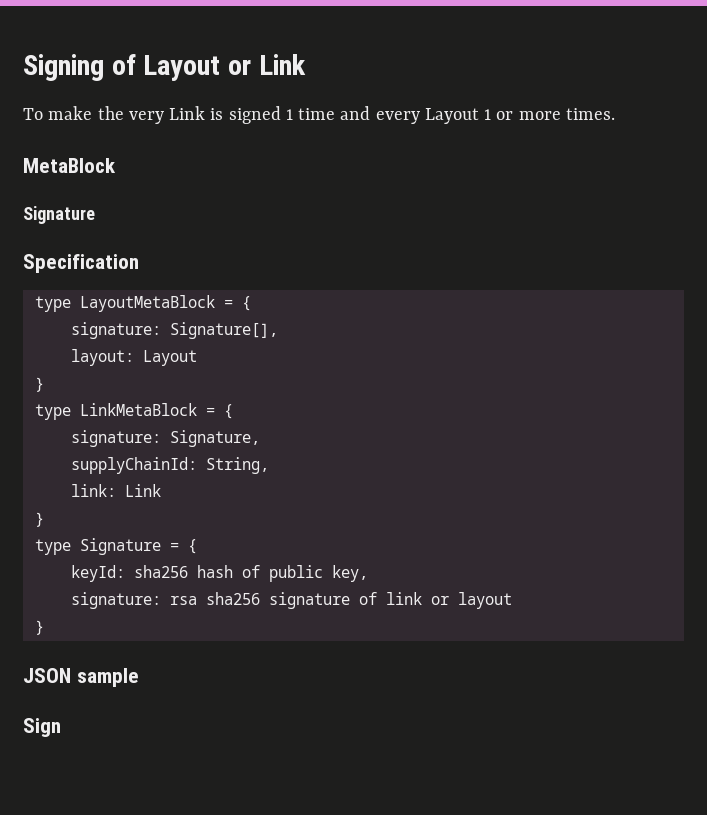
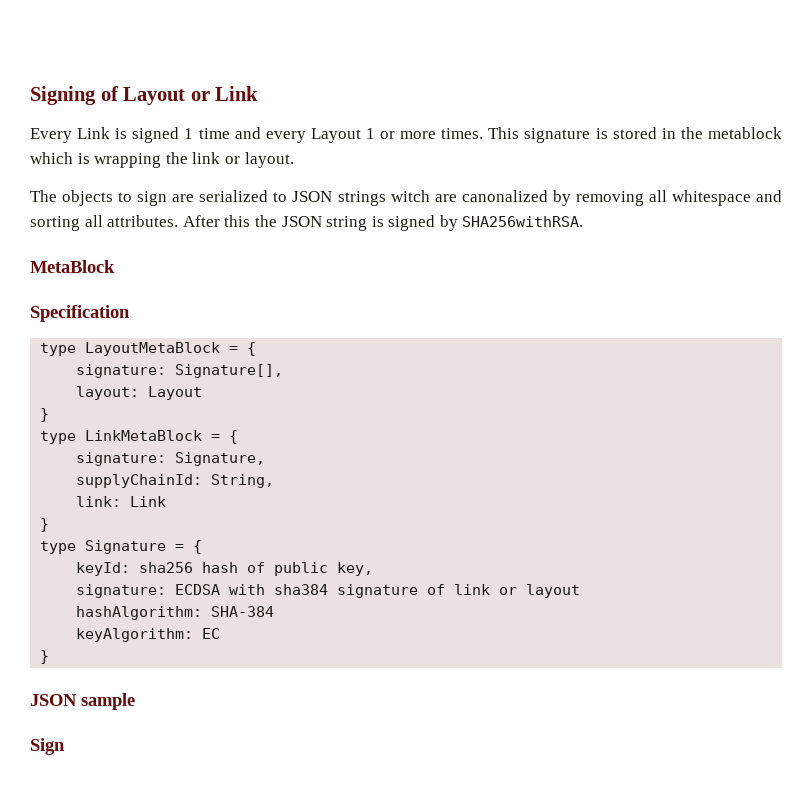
[23,106,164,124] To make the very -> [30,128,72,143] Every
(615, 114) none -> [488,127,782,143] [30,152,294,168] [30,190,782,206] [30,215,584,231] This signature is stored in the metablock which is wrapping the link or layout. // The objects to sign are serialized to JSON strings witch are canonalized by removing all whitespace and sorting all attributes. After this the JSON string is signed by SHA256withRSA.
[23,206,95,224] // Signature -> (115, 266) none
[169,592,260,605] rsa sha256 -> [175,584,329,595] ECDSA with sha384
(512, 600) none -> [76,606,275,620] [76,628,221,642] // hashAlgorithm: SHA-384 // keyAlgorithm: EC

